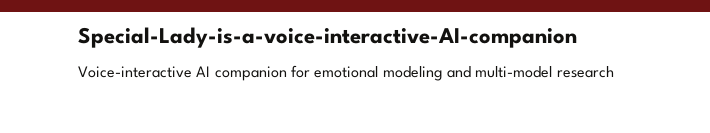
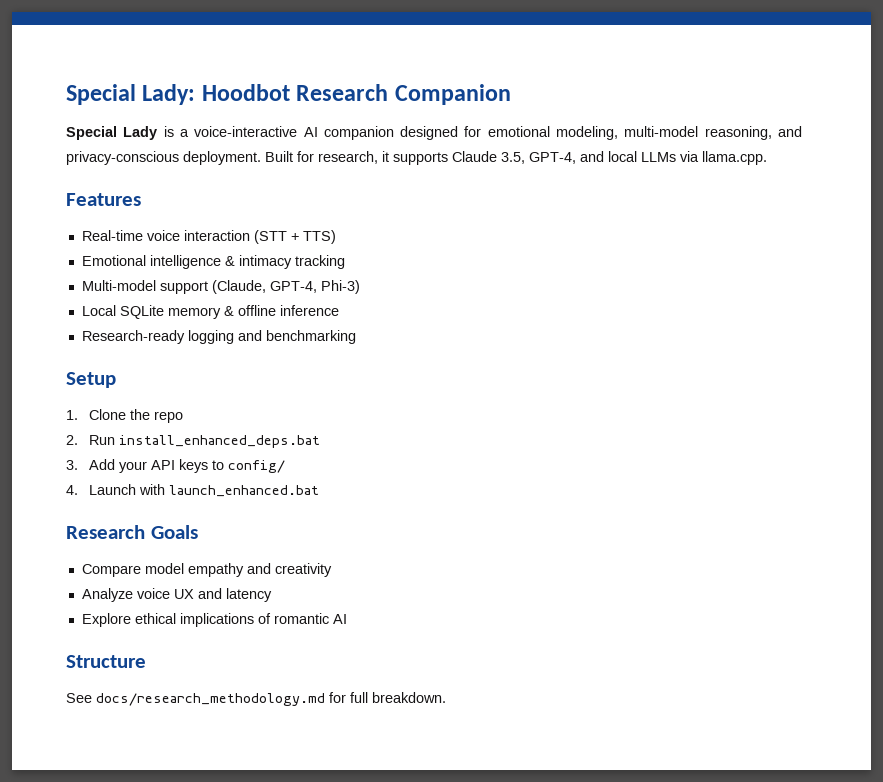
[78,27,577,48] [78,66,192,78] Special-Lady-is-a-voice-interactive-AI-companion // Voice-interactive -> [66,84,511,105] [66,126,298,140] Special Lady: Hoodbot Research Companion // Special Lady is a voice-interactive
(287, 73) none -> [400,126,459,140] designed
[382,66,614,81] modeling and multi-model research -> [556,126,802,140] [66,151,767,165] [66,193,141,206] [81,230,336,244] [81,255,345,269] [81,280,360,294] [81,305,339,319] [81,330,356,344] [66,372,116,388] [66,409,184,423] [66,435,321,448] [66,459,286,473] [66,484,320,497] [66,525,198,539] [81,563,332,577] [81,588,272,602] [81,613,347,627] [66,655,146,668] [66,692,446,706] modeling, multi-model reasoning, and privacy-conscious deployment. Built for research, it supports Claude 3.5, GPT-4, and local LLMs via llama.cpp. // Features // Real-time voice interaction (STT + TTS) // Emotional intelligence & intimacy tracking // Multi-model support (Claude, GPT-4, Phi-3) // Local SQLite memory & offline inference // Research-ready logging and benchmarking // Setup // 1. Clone the repo // 2. Run install_enhanced_deps.bat // 3. Add your API keys to config/ // 4. Launch with launch_enhanced.bat // Research Goals // Compare model empathy and creativity // Analyze voice UX and latency // Explore ethical implications of romantic AI // Structure // See docs/research_methodology.md for full breakdown.

